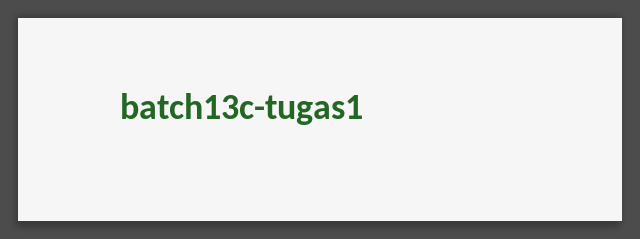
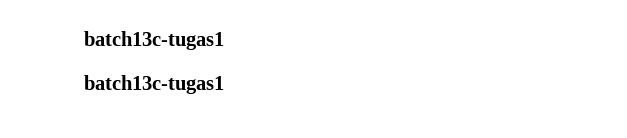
[120,93,363,125] batch13c-tugas1 -> [84,31,224,50] [84,75,224,94] batch13c-tugas1 // batch13c-tugas1

